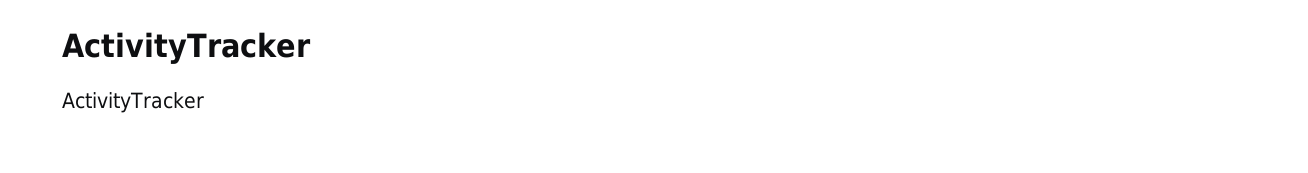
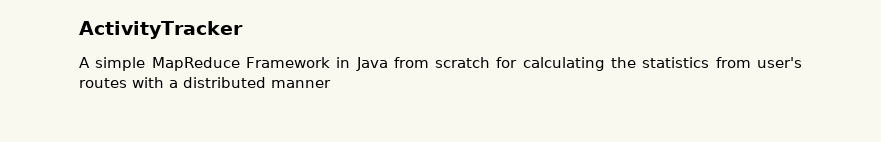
[62,92,204,113] ActivityTracker -> [79,57,803,71] [79,77,331,88] A simple MapReduce Framework in Java from scratch for calculating the statistics from user's routes with a distributed manner

